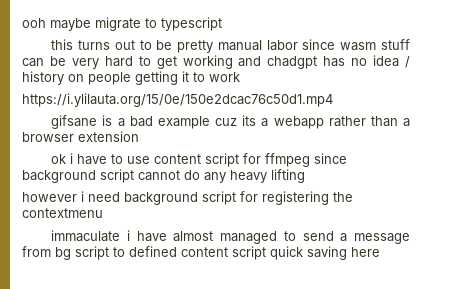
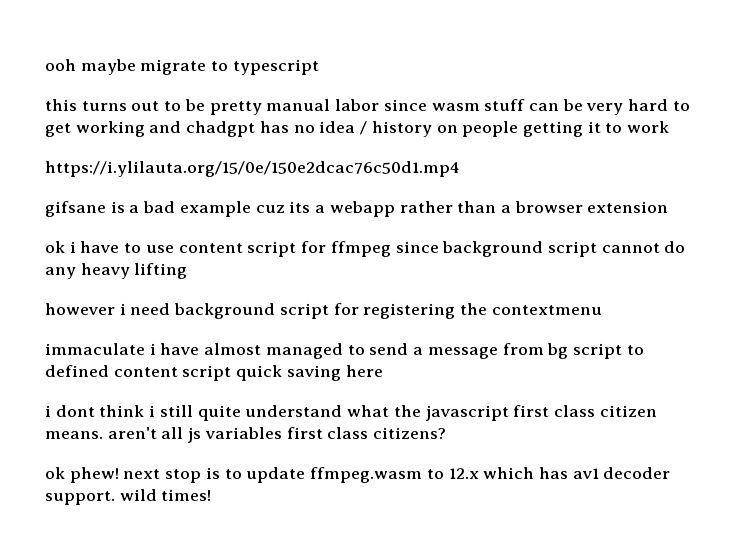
(380, 252) none -> [45,405,657,421] [45,427,447,443] [45,467,671,483] [45,489,212,505] // i dont think i still quite understand what the javascript first class citizen means. aren't all js variables first class citizens? // ok phew! next stop is to update ffmpeg.wasm to 12.x which has av1 decoder support. wild times!

